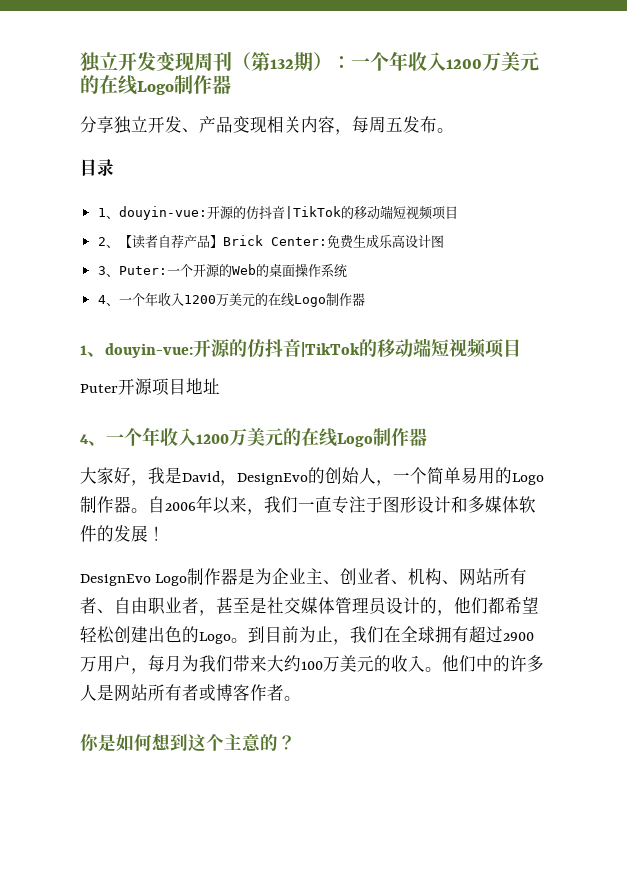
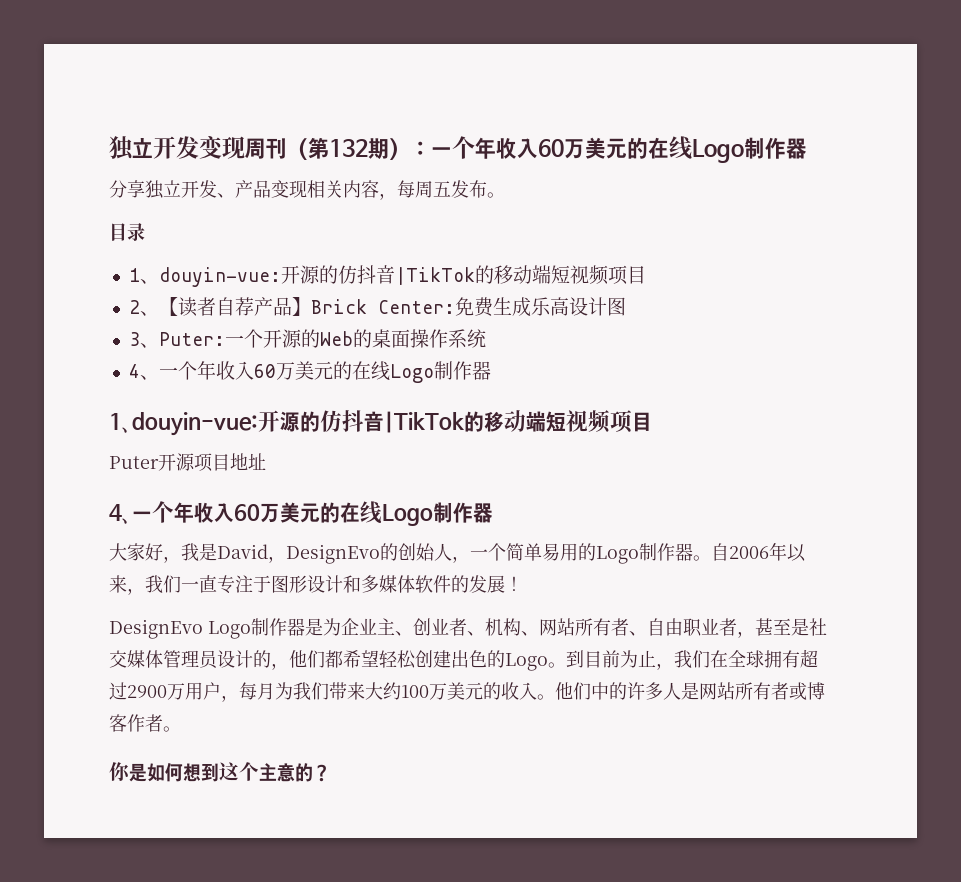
[446,59,482,69] 1200 -> [538,139,564,157] 60
[184,295,217,304] 1200 -> [253,364,276,378] 60
[196,434,229,444] 1200 -> [234,504,260,521] 60

